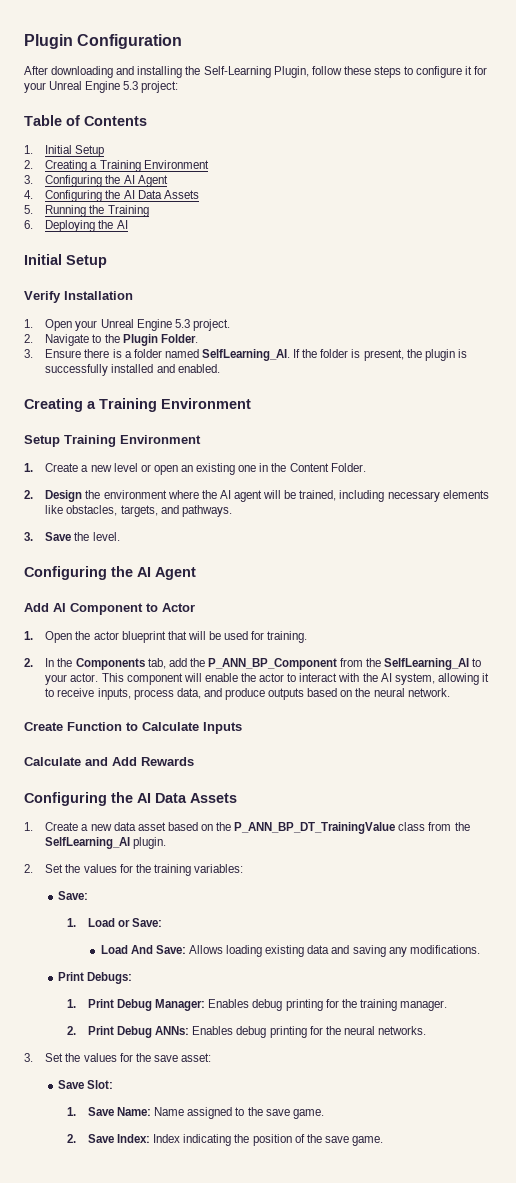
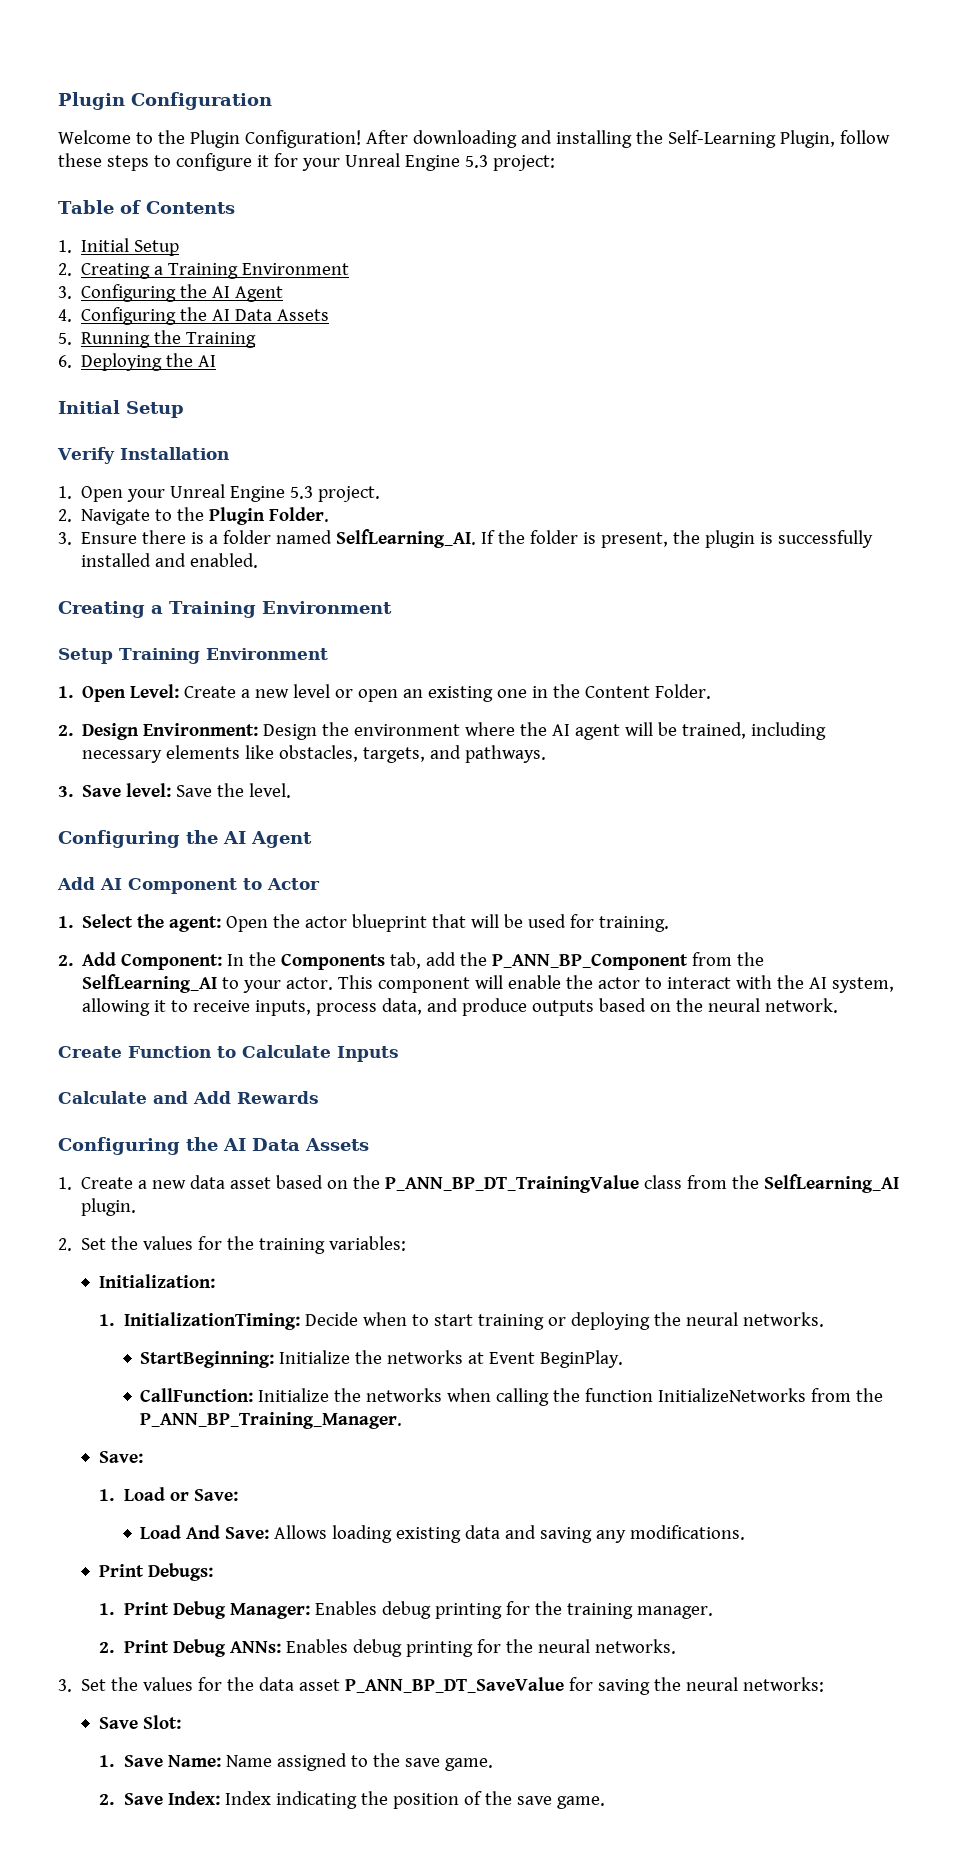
(183, 41) none -> [58,130,361,148] Welcome to the Plugin Configuration!
(33, 467) none -> [82,684,180,702] Open Level:
(83, 496) none -> [143,723,318,740] Environment: Design
(72, 536) none -> [126,783,213,797] level: Save
(33, 635) none -> [82,914,222,932] Select the agent:
(33, 662) none -> [82,952,223,970] Add Component:
(243, 868) none -> [99,1274,216,1288] [99,1312,824,1330] [140,1350,624,1368] [140,1388,884,1406] [140,1412,403,1429] // Initialization: // 1. InitializationTiming: Decide when to start training or deploying the neural networks. // StartBeginning: Initialize the networks at Event BeginPlay. // CallFunction: Initialize the networks when calling the function InitializeNetworks from the P_ANN_BP_Training_Manager.
[153,1053,211,1062] save asset: -> [259,1677,825,1695] data asset P_ANN_BP_DT_SaveValue for saving the neural networks:

